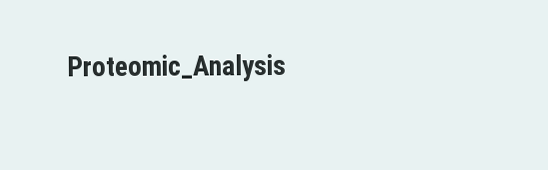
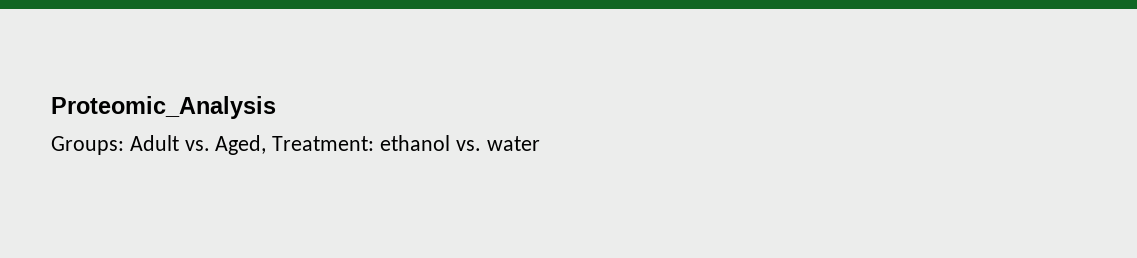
(286, 68) none -> [51,135,540,155] // Groups: Adult vs. Aged, Treatment: ethanol vs. water

